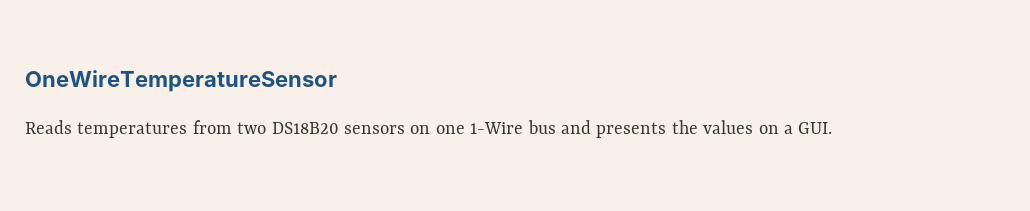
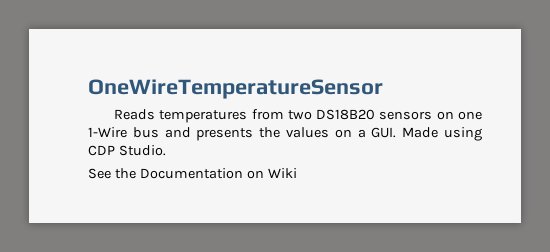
(833, 128) none -> [402,127,483,141] [88,145,166,156] [88,168,297,179] Made using CDP Studio. // See the Documentation on Wiki

